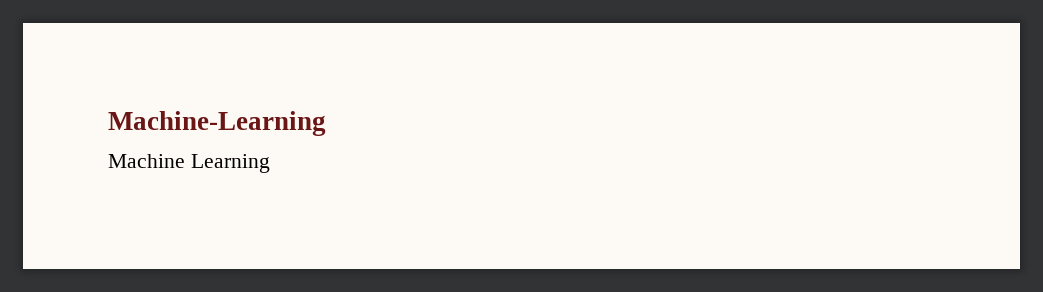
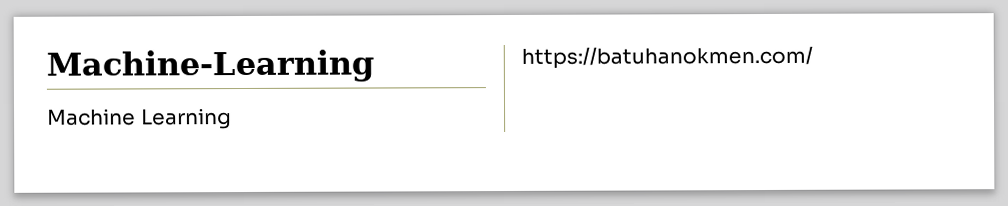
(270, 163) none -> [521,46,813,69] https://batuhanokmen.com/

